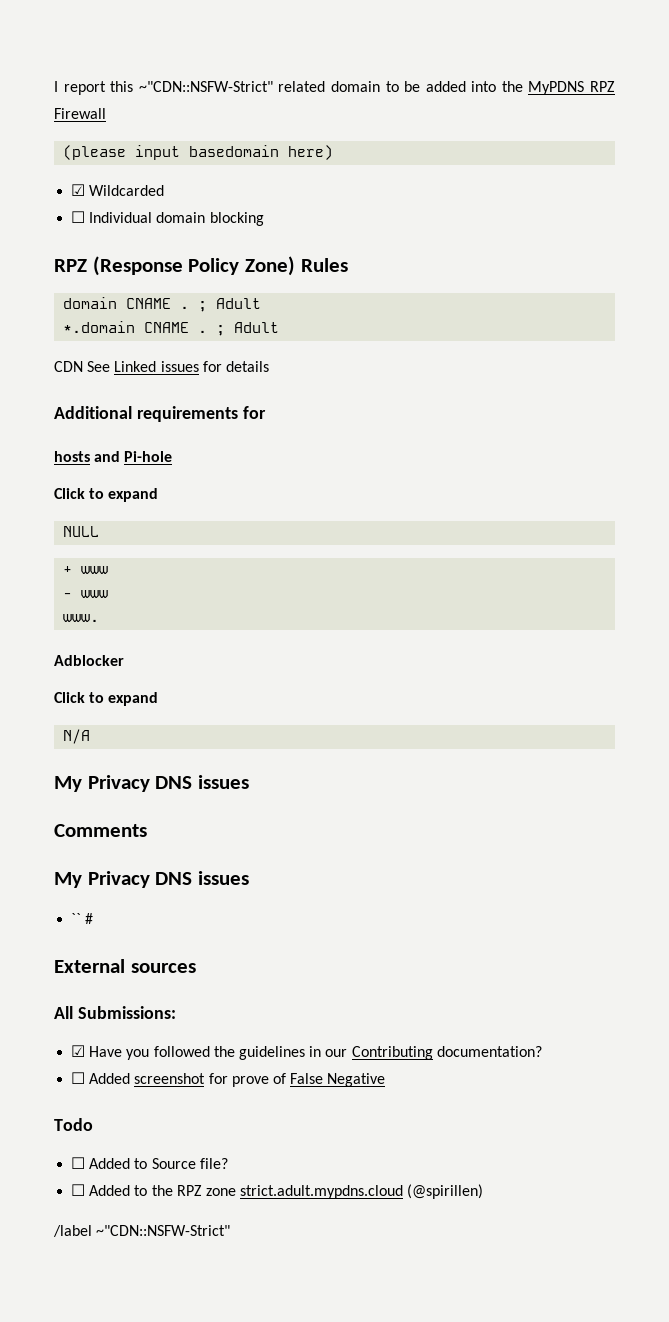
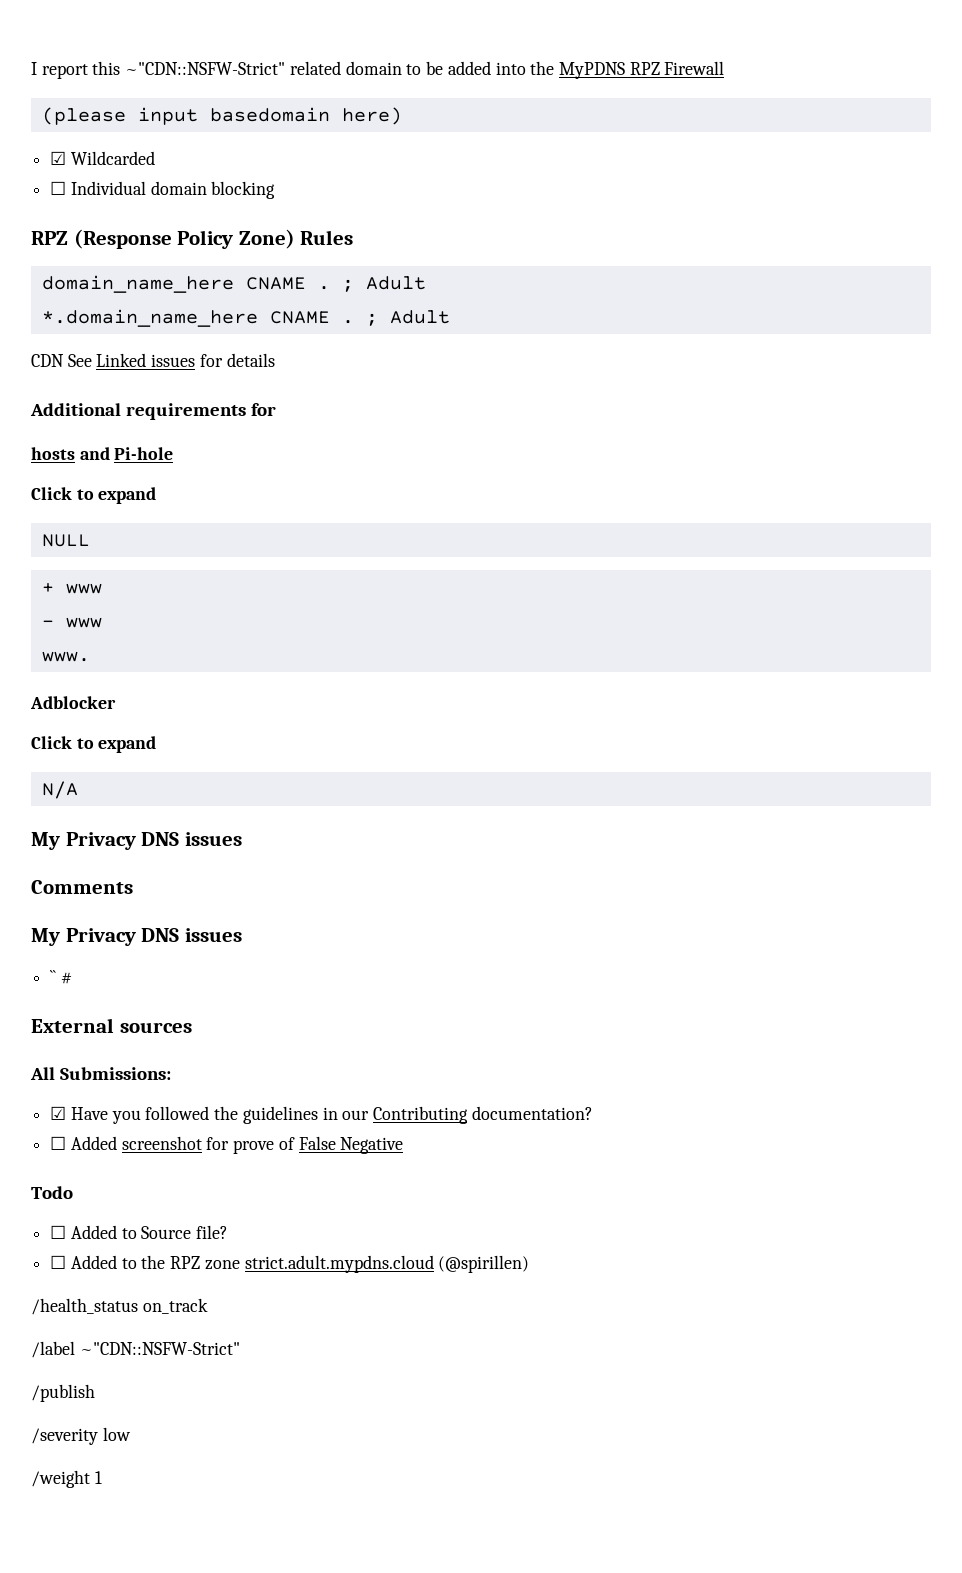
[63,297,262,312] [63,321,136,333] domain CNAME . ; Adult // *.domain -> [41,275,426,293] [41,309,258,327] domain_name_here CNAME . ; Adult // *.domain_name_here
(484, 1191) none -> [31,1298,208,1315] // /health_status on_track
(231, 1230) none -> [31,1384,95,1402] [31,1427,131,1445] [31,1470,102,1488] // /publish // /severity low // /weight 1

